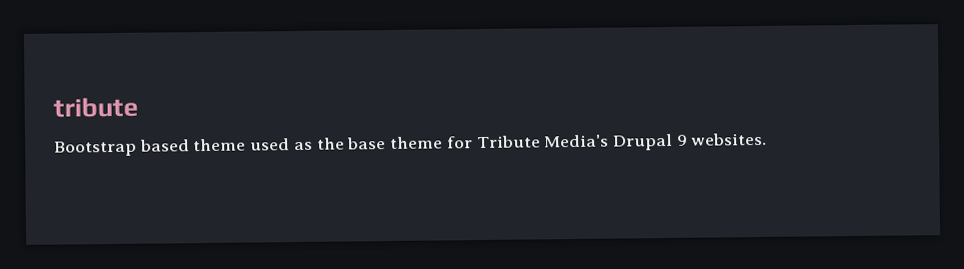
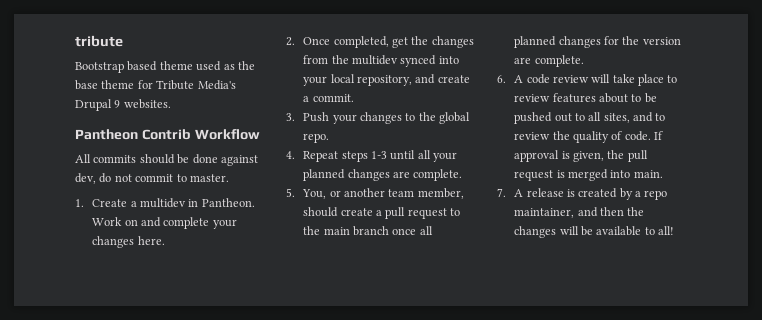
(768, 139) none -> [75,129,260,140] [75,154,258,166] [75,173,229,184] [75,198,255,208] [92,217,237,229] [92,236,165,248] [286,36,474,48] [303,55,459,67] [303,74,470,86] [303,94,354,102] [286,112,471,124] [303,133,330,143] [286,150,458,162] [303,169,463,181] [286,188,464,199] [303,207,461,219] [303,226,433,236] [514,36,681,48] [514,55,584,67] [497,74,678,86] [514,93,657,103] [514,112,666,124] [514,131,664,143] [514,150,648,162] [514,169,663,181] [497,188,668,200] [514,207,645,218] [514,226,675,238] // Pantheon Contrib Workflow // All commits should be done against dev, do not commit to master. // 1. Create a multidev in Pantheon. Work on and complete your changes here. // 2. Once completed, get the changes from the multidev synced into your local repository, and create a commit. // 3. Push your changes to the global repo. // 4. Repeat steps 1-3 until all your planned changes are complete. // 5. You, or another team member, should create a pull request to the main branch once all planned changes for the version are complete. // 6. A code review will take place to review features about to be pushed out to all sites, and to review the quality of code. If approval is given, the pull request is merged into main. // 7. A release is created by a repo maintainer, and then the changes will be available to all!

